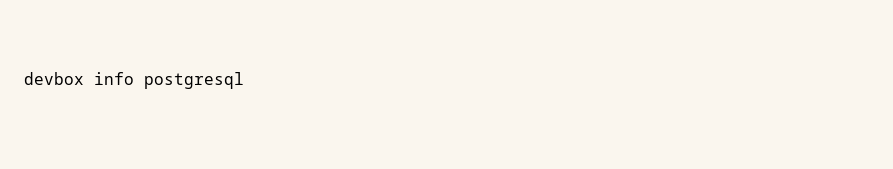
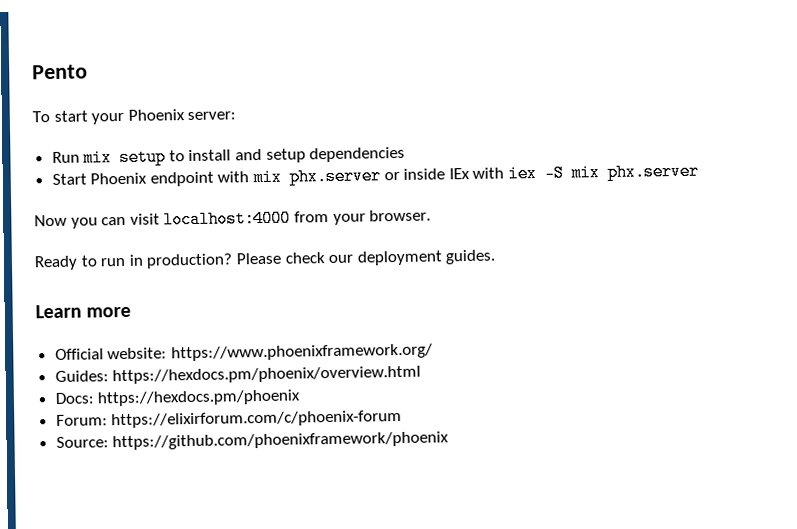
[24,72,244,89] devbox info postgresql -> [32,64,88,80] [32,109,237,125] [51,146,406,167] [51,162,700,187] [34,209,432,229] [34,249,496,271] [35,304,132,319] [54,343,433,362] [54,365,422,385] [54,389,302,407] [55,409,403,429] [55,431,450,451] Pento // To start your Phoenix server: // Run mix setup to install and setup dependencies // Start Phoenix endpoint with mix phx.server or inside IEx with iex -S mix phx.server // Now you can visit localhost:4000 from your browser. // Ready to run in production? Please check our deployment guides. // Learn more // Official website: https://www.phoenixframework.org/ // Guides: https://hexdocs.pm/phoenix/overview.html // Docs: https://hexdocs.pm/phoenix // Forum: https://elixirforum.com/c/phoenix-forum // Source: https://github.com/phoenixframework/phoenix

